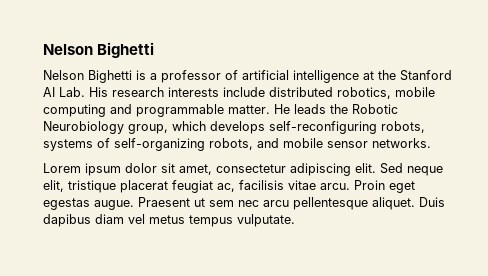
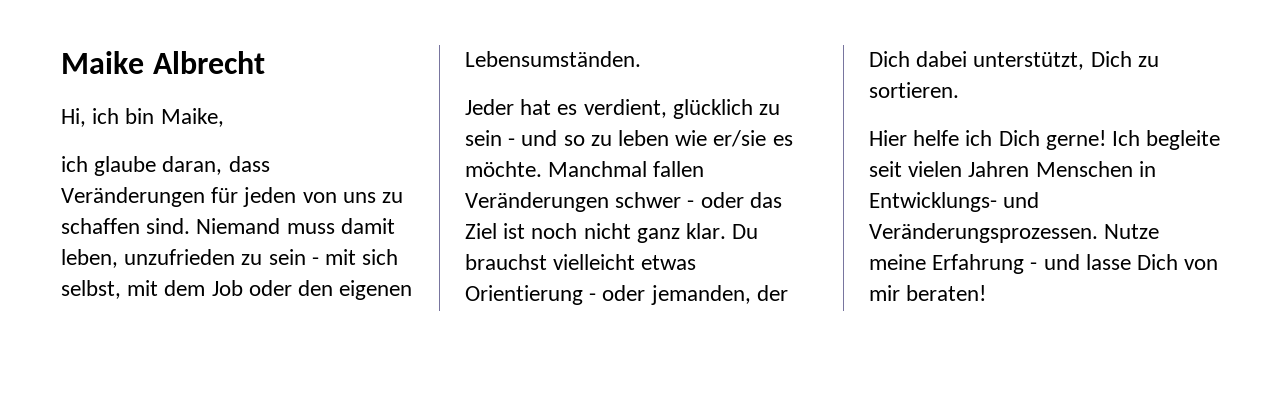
[43,42,155,58] [43,70,452,83] [43,87,435,99] [43,104,398,117] [43,121,425,134] [43,138,431,151] [43,163,443,176] [43,180,415,193] [43,197,445,210] [43,214,295,227] Nelson Bighetti // Nelson Bighetti is a professor of artificial intelligence at the Stanford AI Lab. His research interests include distributed robotics, mobile computing and programmable matter. He leads the Robotic Neurobiology group, which develops self-reconfiguring robots, systems of self-organizing robots, and mobile sensor networks. // Lorem ipsum dolor sit amet, consectetur adipiscing elit. Sed neque elit, tristique placerat feugiat ac, facilisis vitae arcu. Proin eget egestas augue. Praesent ut sem nec arcu pellentesque aliquet. Duis dapibus diam vel metus tempus vulputate. -> [61,51,265,74] [61,108,224,127] [61,156,270,176] [61,187,404,207] [61,218,395,234] [61,249,399,268] [61,280,413,300] [465,51,641,67] [465,99,781,119] [465,130,793,147] [465,161,705,177] [465,192,782,212] [465,223,759,243] [465,254,697,270] [465,285,788,305] [869,51,1159,70] [869,82,959,98] [869,130,1221,150] [869,161,1156,177] [869,192,1040,212] [869,223,1160,243] [869,254,1219,274] [869,285,987,301] Maike Albrecht // Hi, ich bin Maike, // ich glaube daran, dass Veränderungen für jeden von uns zu schaffen sind. Niemand muss damit leben, unzufrieden zu sein - mit sich selbst, mit dem Job oder den eigenen Lebensumständen. // Jeder hat es verdient, glücklich zu sein - und so zu leben wie er/sie es möchte. Manchmal fallen Veränderungen schwer - oder das Ziel ist noch nicht ganz klar. Du brauchst vielleicht etwas Orientierung - oder jemanden, der Dich dabei unterstützt, Dich zu sortieren. // Hier helfe ich Dich gerne! Ich begleite seit vielen Jahren Menschen in Entwicklungs- und Veränderungsprozessen. Nutze meine Erfahrung - und lasse Dich von mir beraten!

